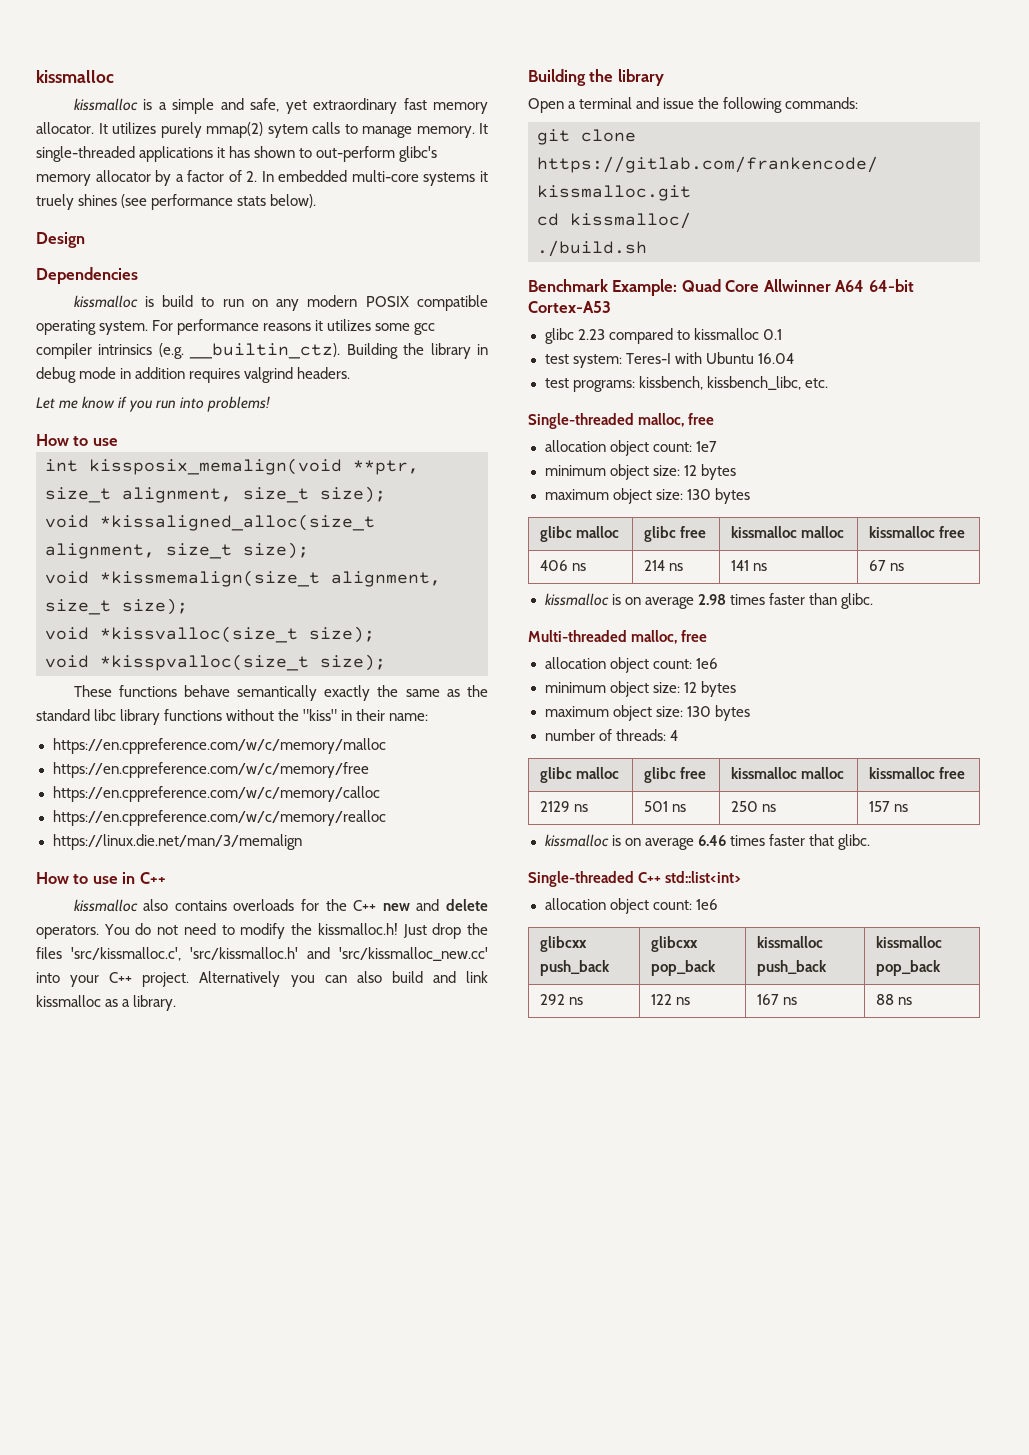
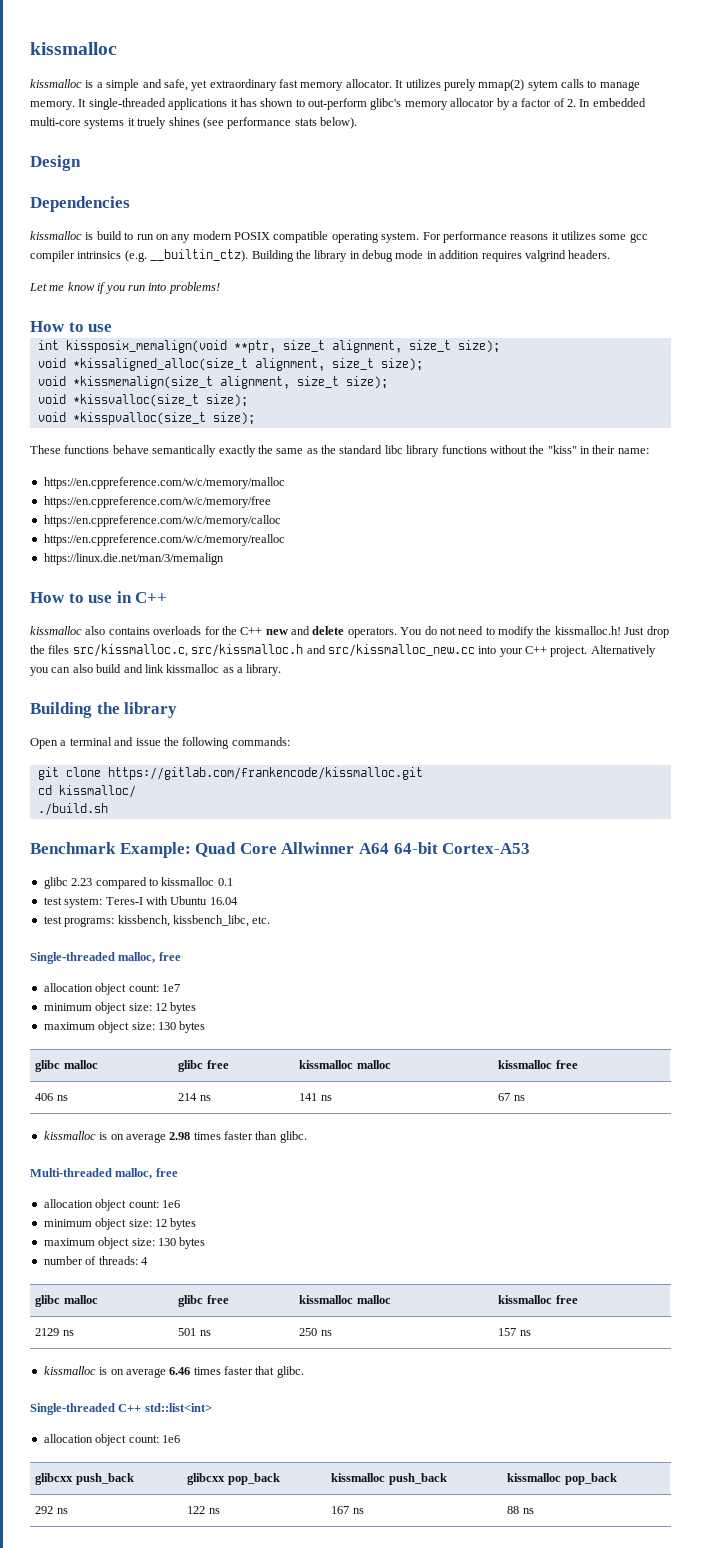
[71,947,488,961] 'src/kissmalloc.c', 'src/kissmalloc.h' and 'src/kissmalloc_new.cc' -> [72,644,475,657] src/kissmalloc.c, src/kissmalloc.h and src/kissmalloc_new.cc

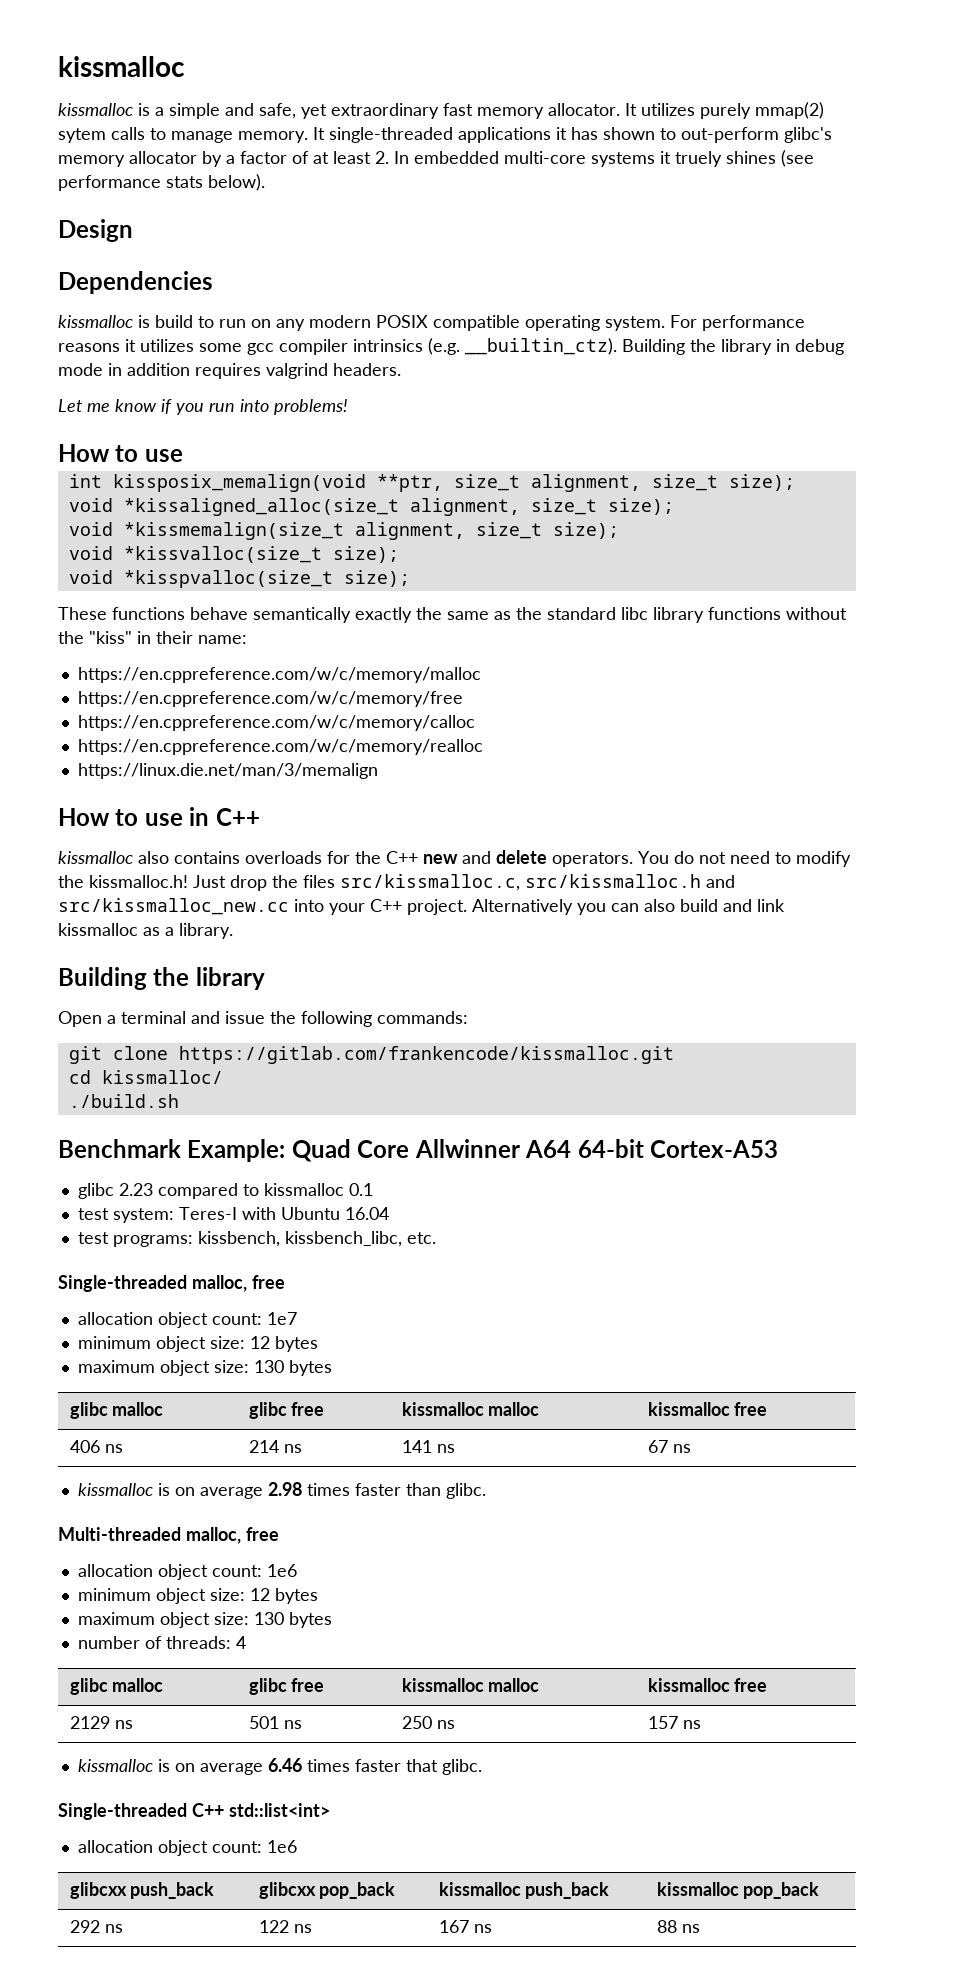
(565, 102) none -> [313,151,371,164] at least

